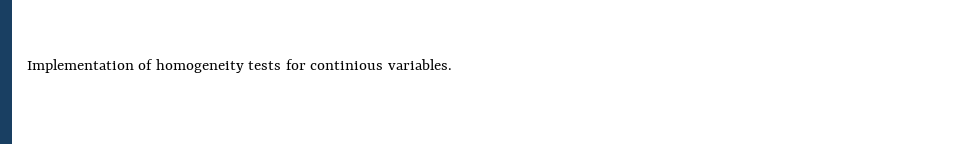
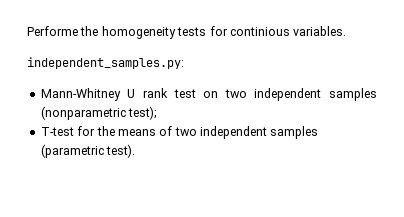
[27,59,154,73] Implementation of -> [27,26,99,36] Performe the
(452, 64) none -> [27,57,184,69] [40,88,377,101] [40,106,158,120] [40,126,319,139] [40,144,136,158] // independent_samples.py: // Mann-Whitney U rank test on two independent samples (nonparametric test); // T-test for the means of two independent samples (parametric test).

